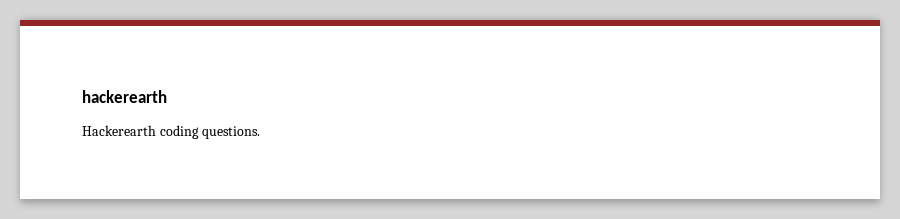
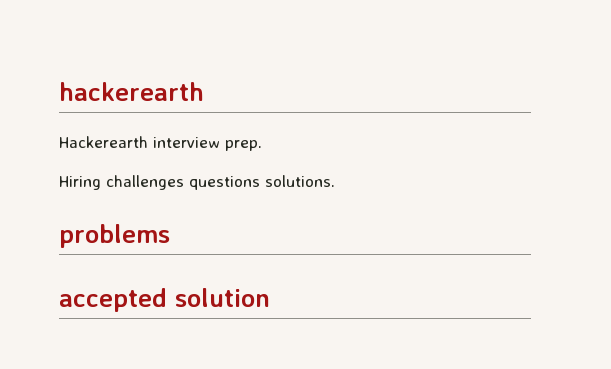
[159,125,260,139] coding questions. -> [153,137,262,151] [59,175,335,190] [59,224,170,248] [59,288,270,312] interview prep. // Hiring challenges questions solutions. // problems // accepted solution

